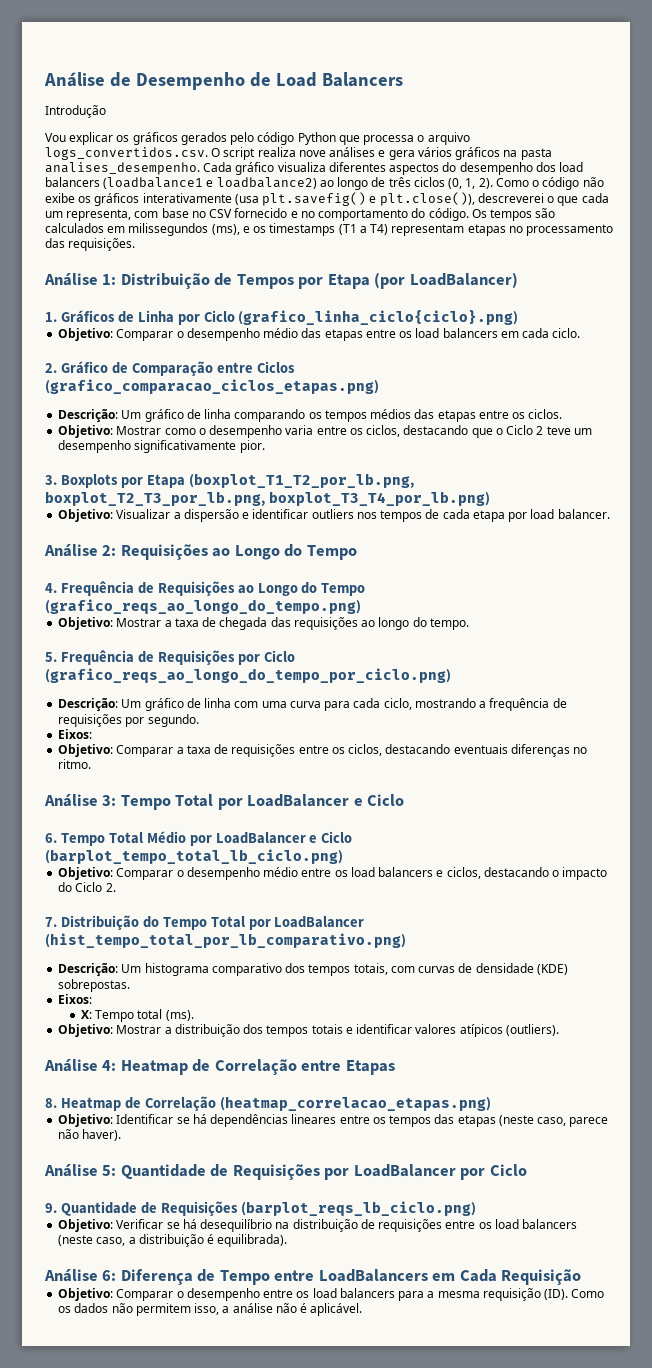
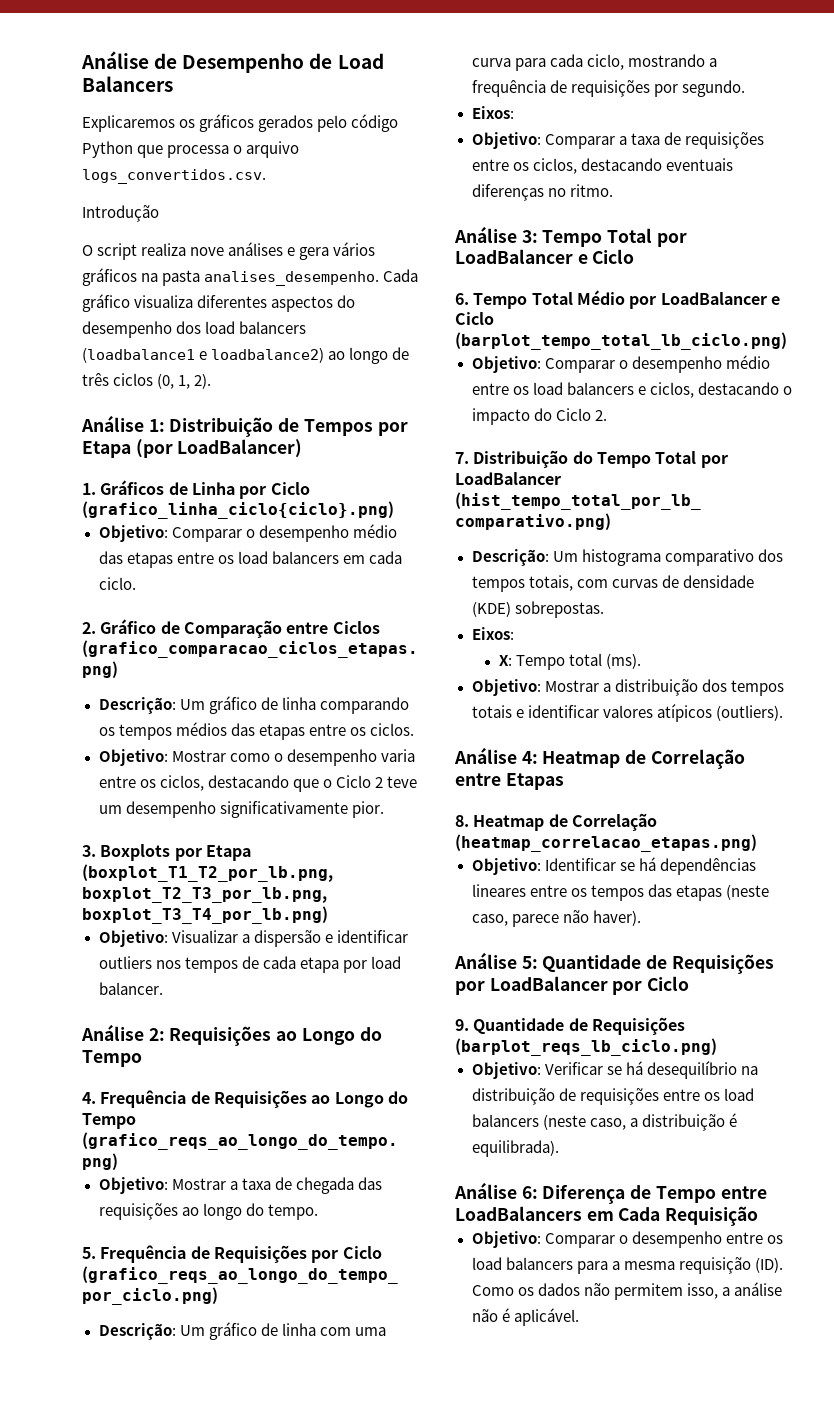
[45,105,106,118] [45,132,114,145] Introdução // Vou explicar -> [82,115,175,132] Explicaremos
(208, 153) none -> [82,205,159,222] // Introdução //
[495,177,604,190] [45,192,609,206] [45,208,556,221] [45,223,614,236] [45,238,136,251] Como o código não exibe os gráficos interativamente (usa plt.savefig() e plt.close()), descreverei o que cada um representa, com base no CSV fornecido e no comportamento do código. Os tempos são calculados em milissegundos (ms), e os timestamps (T1 a T4) representam etapas no processamento das requisições. -> (212, 381) none

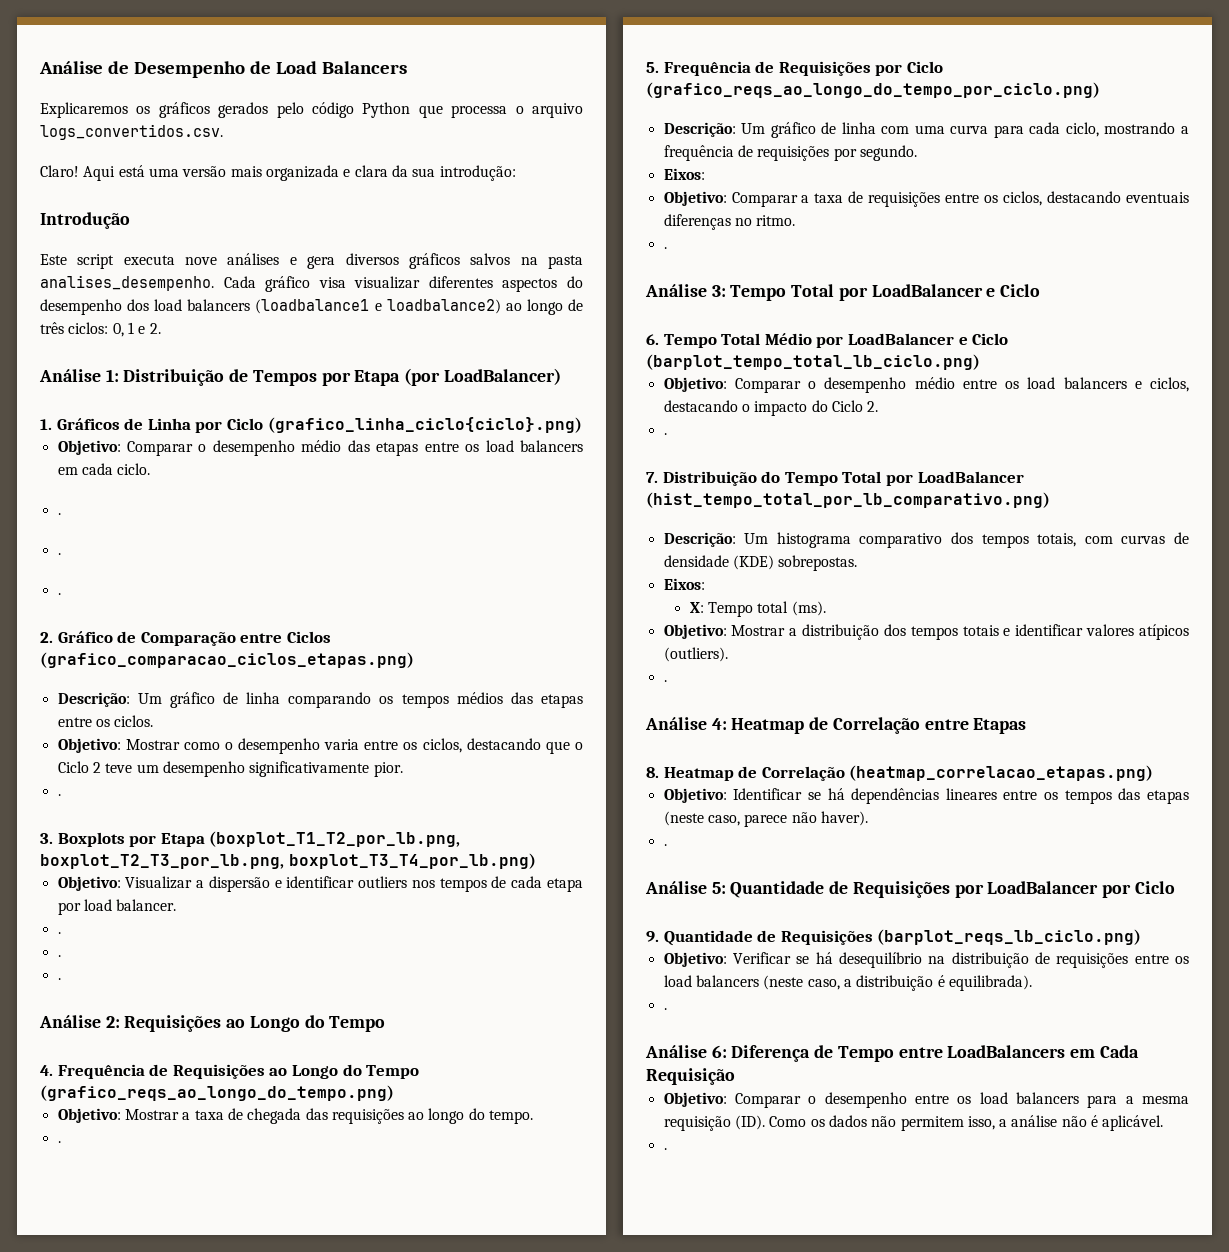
[82,205,159,222] [82,243,187,260] Introdução // O script realiza -> [40,165,516,181] [40,212,130,229] [40,254,175,269] Claro! Aqui está uma versão mais organizada e clara da sua introdução: // Introdução // Este script executa
[333,242,376,256] [82,268,137,286] vários gráficos -> [345,253,511,269] diversos gráficos salvos
[134,295,194,308] visualiza -> [318,276,421,289] visa visualizar
[113,373,212,389] ciclos (0, 1, 2). -> [68,322,161,337] ciclos: 0, 1 e 2.
(136, 583) none -> [57,513,61,515] [57,553,61,555] [57,593,61,595] // . // . // .
(384, 809) none -> [57,794,61,796] // .
(163, 988) none -> [57,932,61,934] [57,955,61,957] [57,978,61,980] // . // . // .
(318, 1212) none -> [57,1141,61,1143] // .
(613, 190) none -> [663,247,667,249] // .
(607, 415) none -> [663,433,667,435] // .
(783, 713) none -> [663,680,667,682] // .
(641, 918) none -> [663,844,667,846] // .
(559, 1148) none -> [663,1008,667,1010] // .
(579, 1317) none -> [663,1148,667,1150] // .

